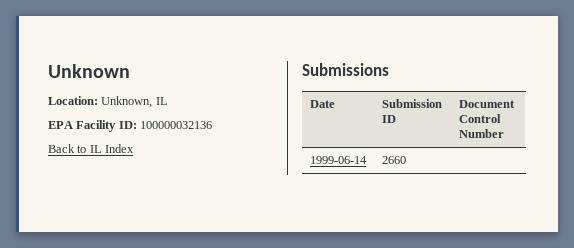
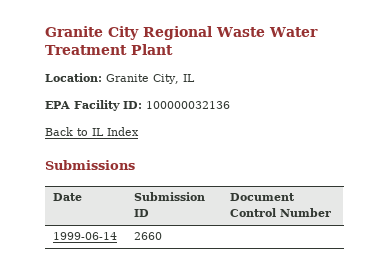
[48,64,130,78] Unknown -> [45,26,318,40] [45,44,173,55] Granite City Regional Waste Water Treatment Plant
[101,96,153,108] Unknown, -> [106,74,179,84] Granite City,

